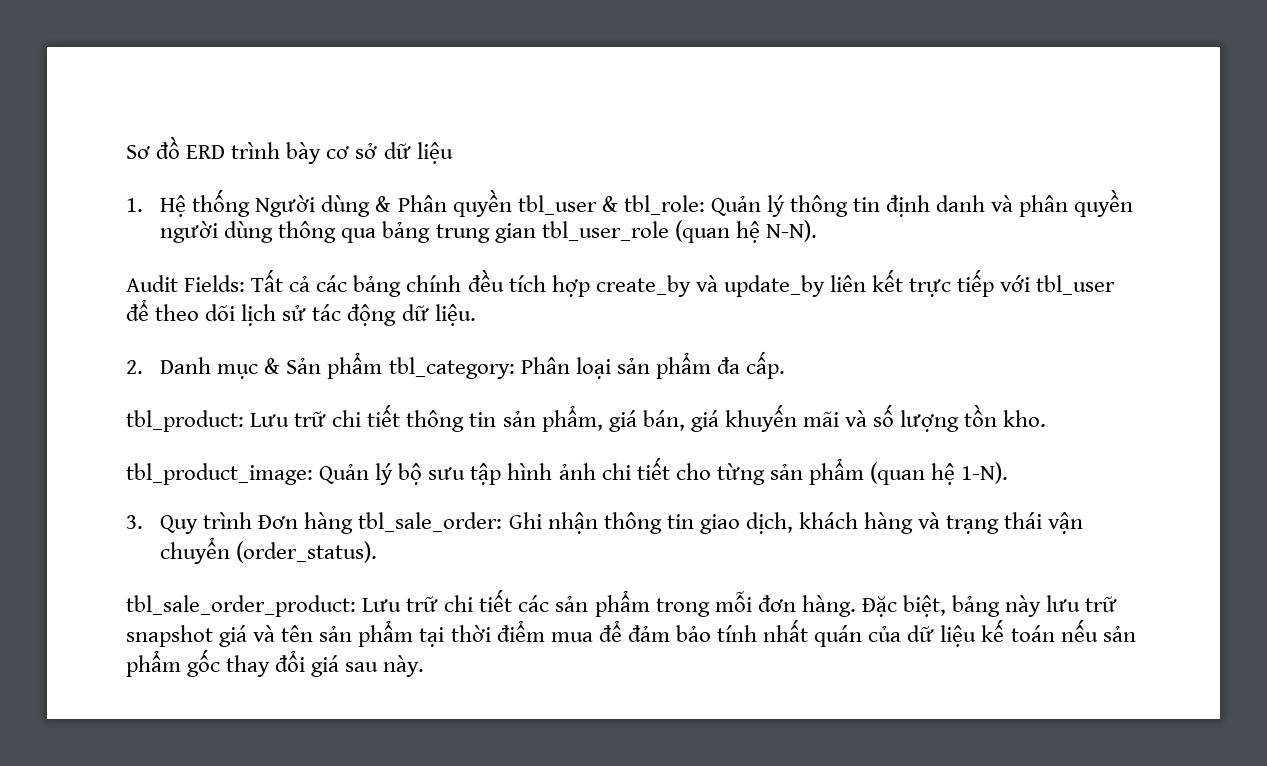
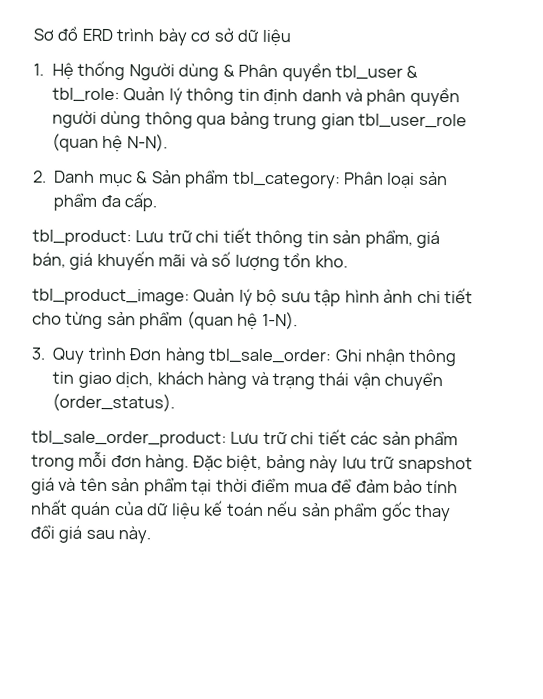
[126,269,1116,297] [126,299,476,326] // Audit Fields: Tất cả các bảng chính đều tích hợp create_by và update_by liên kết trực tiếp với tbl_user để theo dõi lịch sử tác động dữ liệu. -> (168, 143) none

